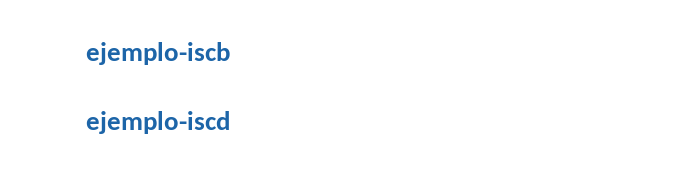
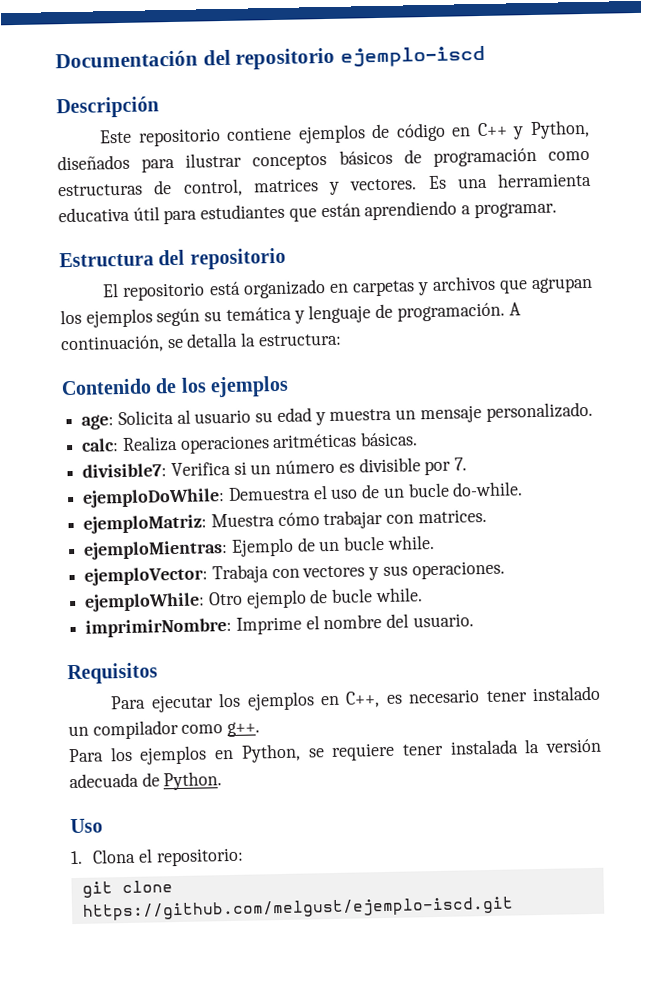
[86,42,230,65] [86,111,230,134] ejemplo-iscb // ejemplo-iscd -> [55,45,486,70] [56,96,159,119] [99,119,590,147] [57,147,591,173] [58,171,592,197] [58,200,557,225] [59,247,286,270] [102,275,593,301] [60,302,521,328] [60,332,342,354] [61,375,290,398] [81,401,593,430] [81,431,419,454] [82,457,468,478] [82,481,524,508] [83,508,487,534] [83,534,435,560] [84,560,505,586] [84,587,423,612] [85,613,474,638] [67,662,158,685] [110,685,601,713] [68,719,261,740] [68,738,602,765] [69,771,223,791] [70,818,103,834] [70,847,244,867] [81,880,173,898] [81,896,514,921] Documentación del repositorio ejemplo-iscd // Descripción // Este repositorio contiene ejemplos de código en C++ y Python, diseñados para ilustrar conceptos básicos de programación como estructuras de control, matrices y vectores. Es una herramienta educativa útil para estudiantes que están aprendiendo a programar. // Estructura del repositorio // El repositorio está organizado en carpetas y archivos que agrupan los ejemplos según su temática y lenguaje de programación. A continuación, se detalla la estructura: // Contenido de los ejemplos // age: Solicita al usuario su edad y muestra un mensaje personalizado. // calc: Realiza operaciones aritméticas básicas. // divisible7: Verifica si un número es divisible por 7. // ejemploDoWhile: Demuestra el uso de un bucle do-while. // ejemploMatriz: Muestra cómo trabajar con matrices. // ejemploMientras: Ejemplo de un bucle while. // ejemploVector: Trabaja con vectores y sus operaciones. // ejemploWhile: Otro ejemplo de bucle while. // imprimirNombre: Imprime el nombre del usuario. // Requisitos // Para ejecutar los ejemplos en C++, es necesario tener instalado un compilador como g++. // Para los ejemplos en Python, se requiere tener instalada la versión adecuada de Python. // Uso // 1. Clona el repositorio: // git clone https://github.com/melgust/ejemplo-iscd.git

